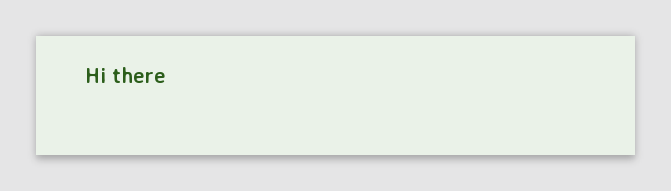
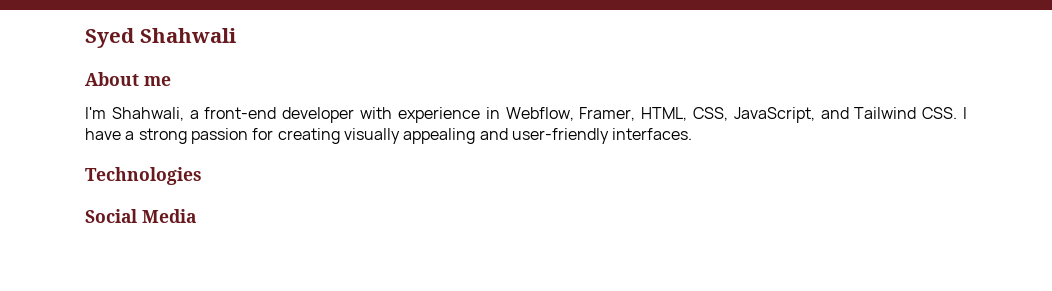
[85,67,166,83] Hi there -> [85,28,236,48] [85,72,171,86] [85,107,967,123] [85,128,693,144] [85,167,202,185] [85,209,196,223] Syed Shahwali // About me // I'm Shahwali, a front-end developer with experience in Webflow, Framer, HTML, CSS, JavaScript, and Tailwind CSS. I have a strong passion for creating visually appealing and user-friendly interfaces. // Technologies // Social Media

